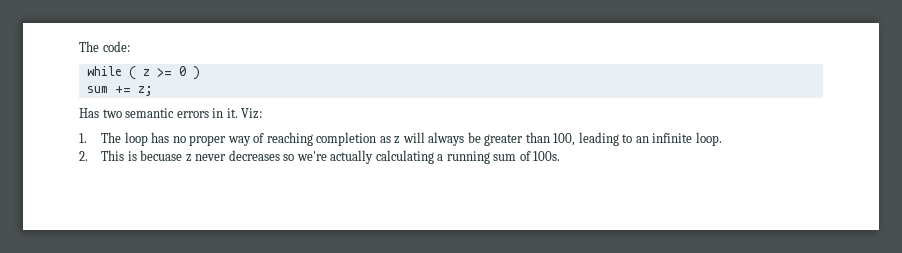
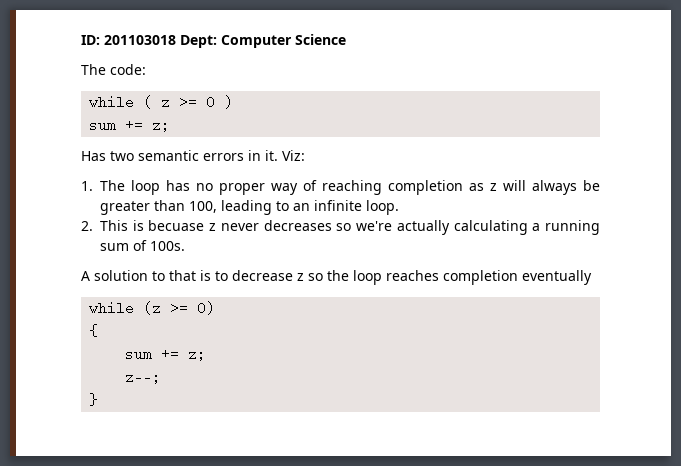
(79, 46) none -> [81,34,346,48] ID: 201103018 Dept: Computer Science //
(561, 156) none -> [81,270,592,285] [89,301,216,315] [89,324,99,337] [125,347,207,361] [125,370,162,384] [89,393,99,406] // A solution to that is to decrease z so the loop reaches completion eventually // while (z >= 0) // { // sum += z; // z--; // }

